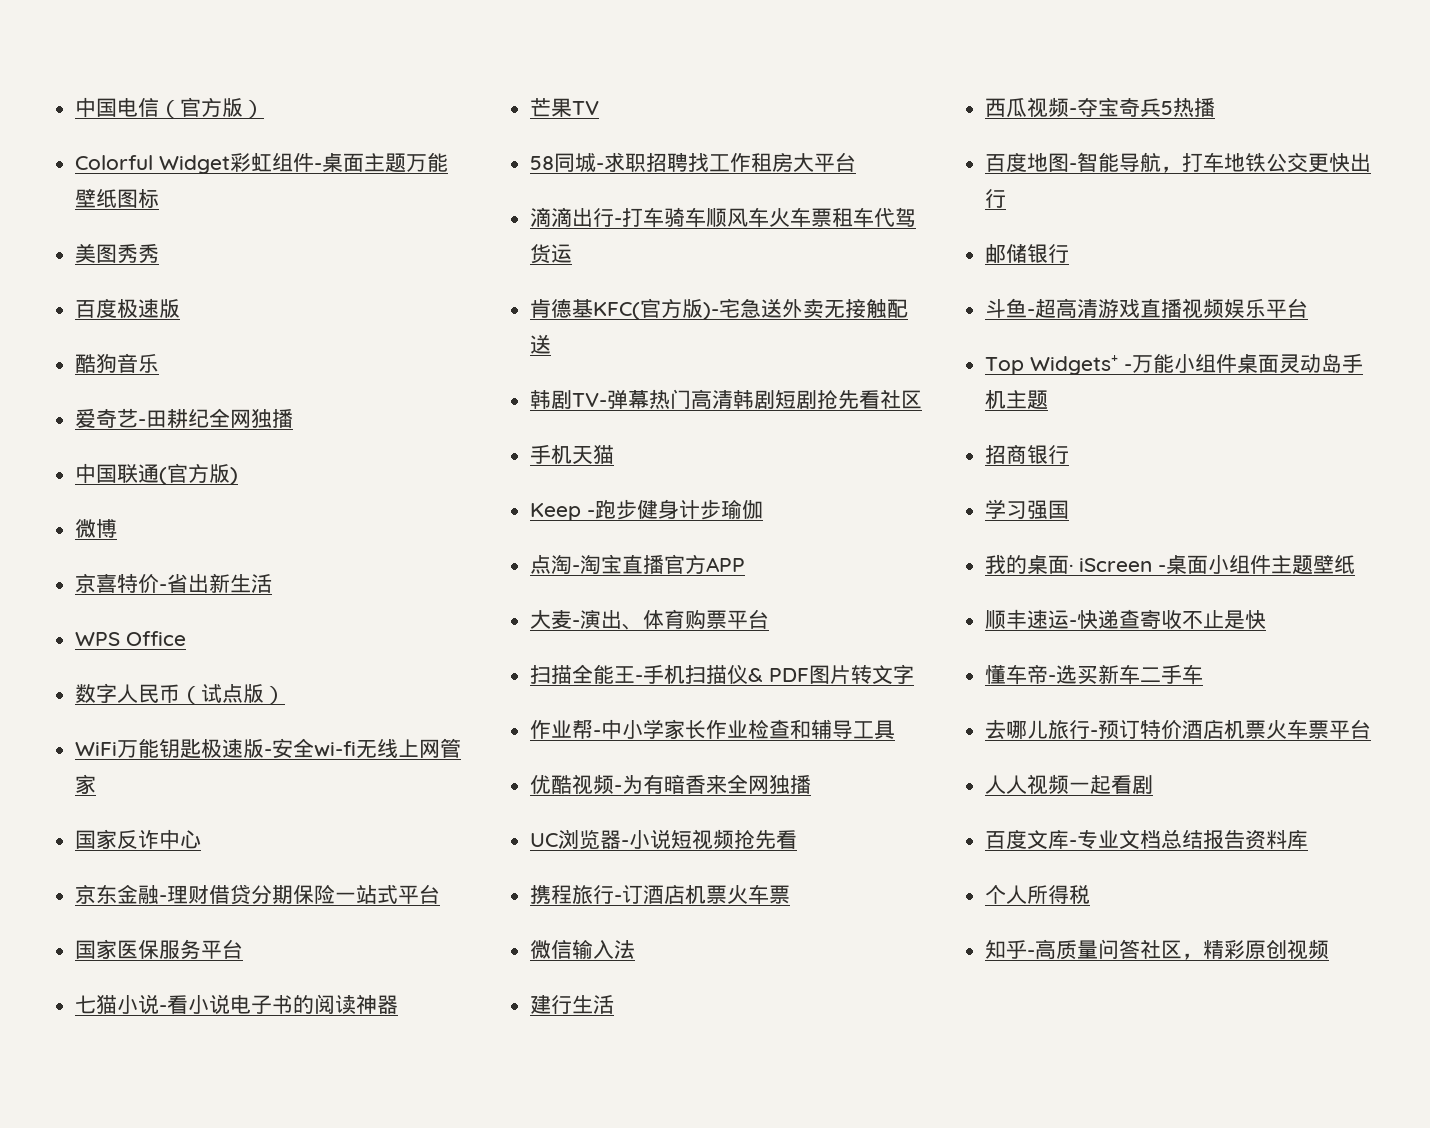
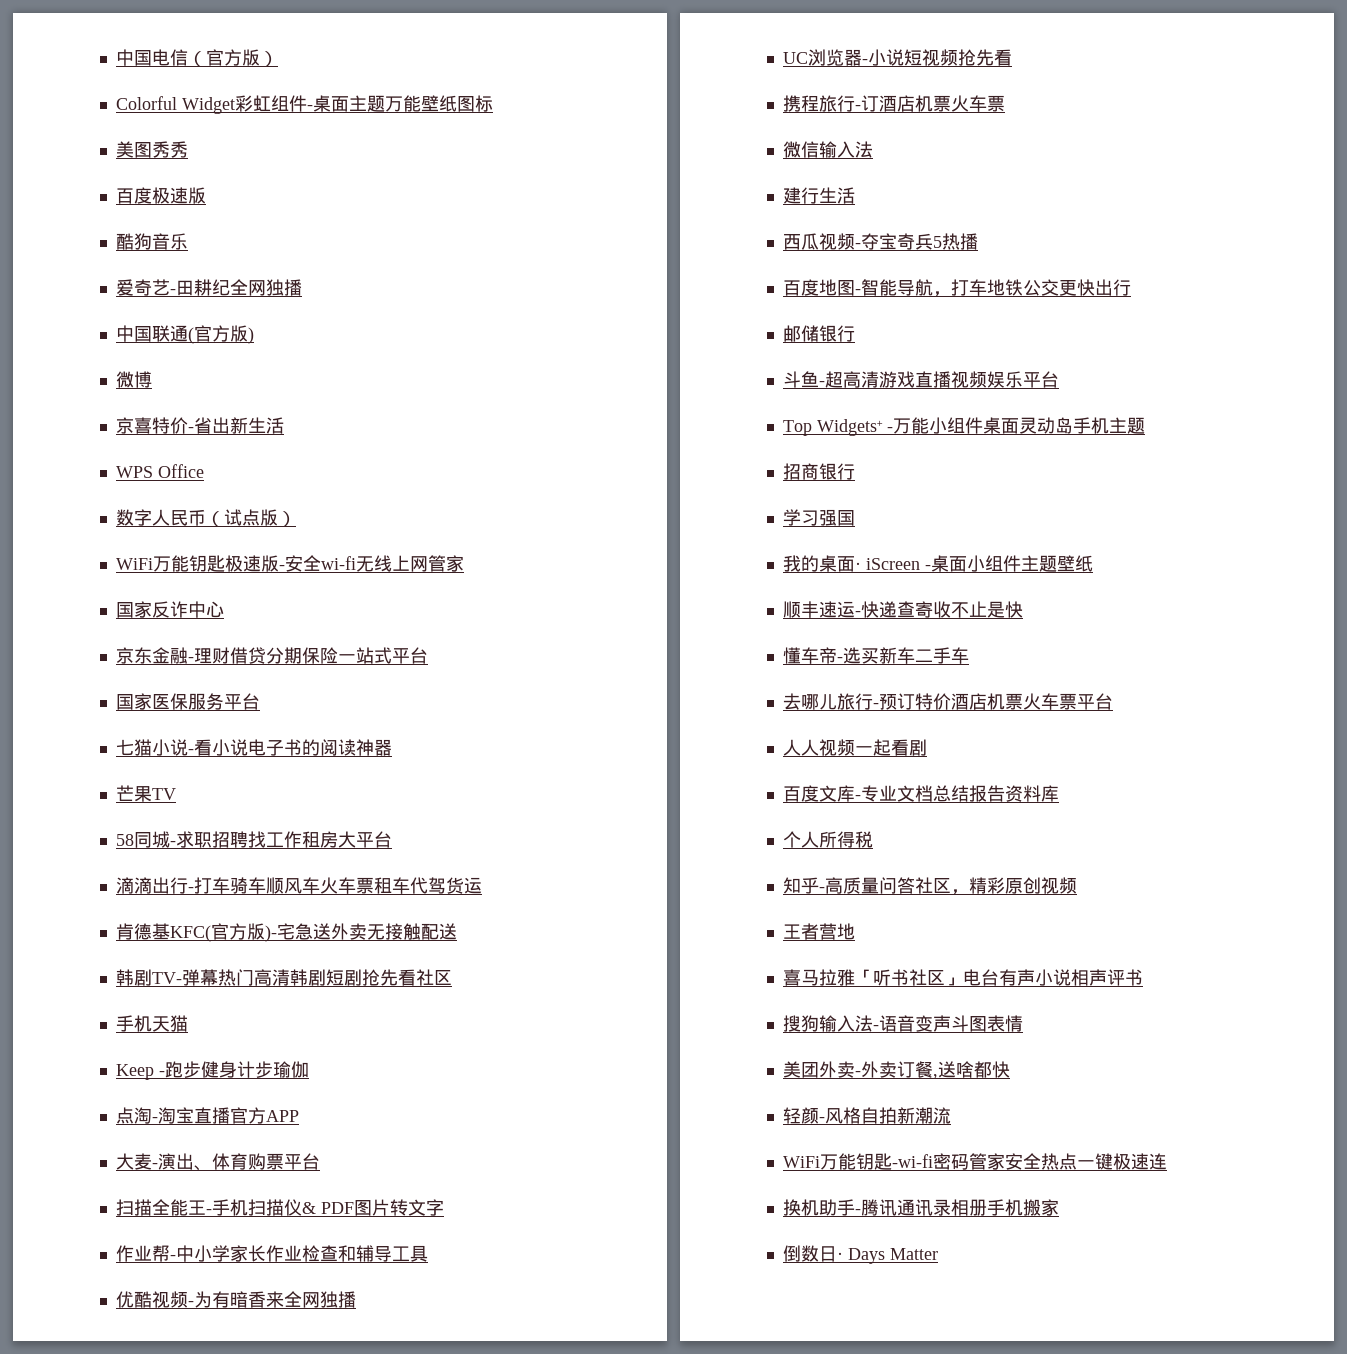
(1330, 949) none -> [782,923,855,940] [782,969,1143,986] [782,1015,1023,1032] [782,1061,1010,1079] [782,1107,951,1124] [782,1153,1167,1170] [782,1199,1059,1216] [782,1245,938,1264] // 王者营地 // 喜马拉雅「听书社区」电台有声小说相声评书 // 搜狗输入法-语音变声斗图表情 // 美团外卖-外卖订餐,送啥都快 // 轻颜-风格自拍新潮流 // WiFi万能钥匙-wi-fi密码管家安全热点一键极速连 // 换机助手-腾讯通讯录相册手机搬家 // 倒数日· Days Matter

